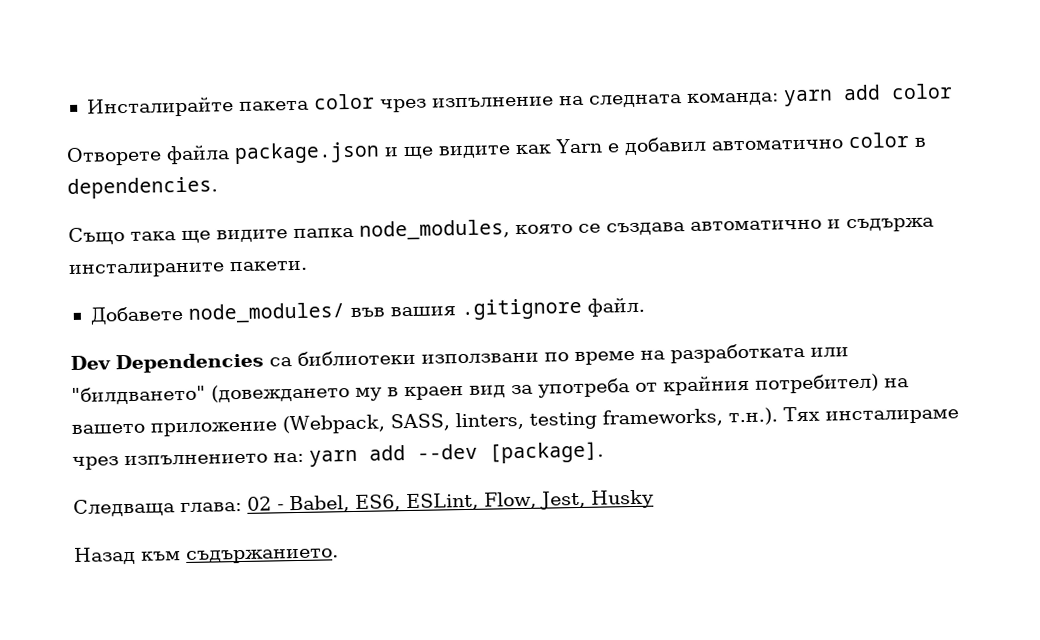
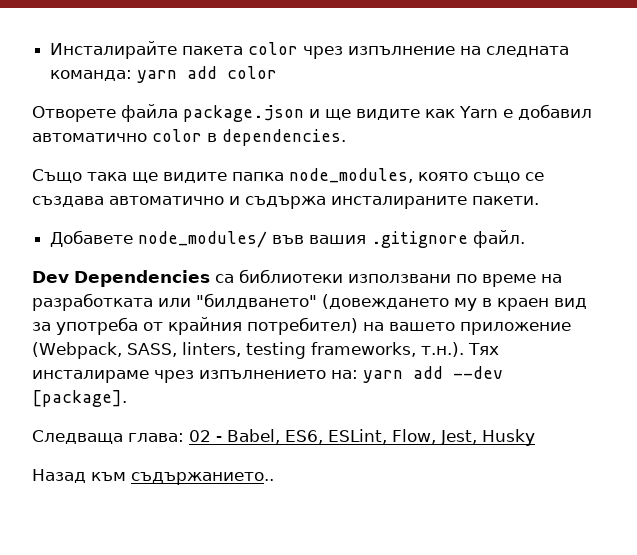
(573, 229) none -> [473,172,520,183] също
[186,548,339,564] съдържанието. -> [131,472,274,485] съдържанието..

